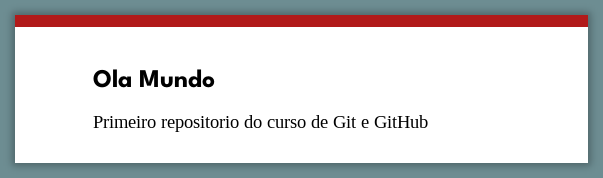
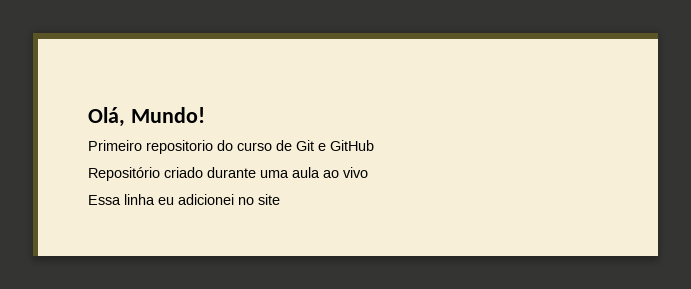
[93,69,215,88] Ola Mundo -> [88,107,205,127] Olá, Mundo!
(428, 121) none -> [88,167,368,181] [88,194,280,205] // Repositório criado durante uma aula ao vivo // Essa linha eu adicionei no site

